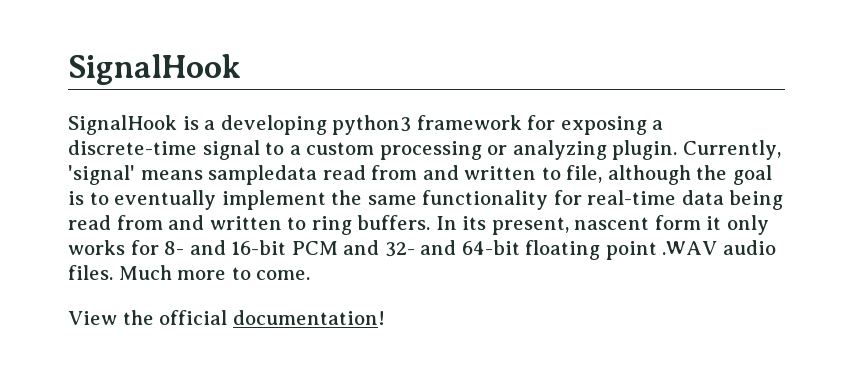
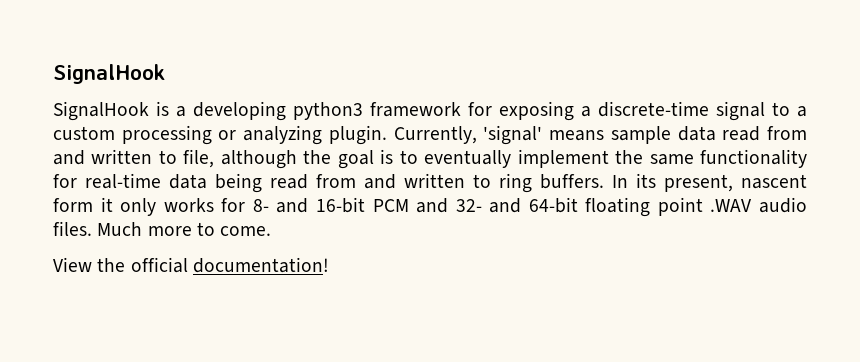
[208,165,318,185] sampledata -> [610,126,716,144] sample data

